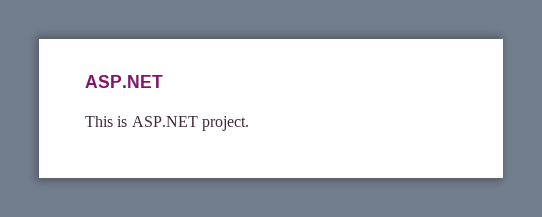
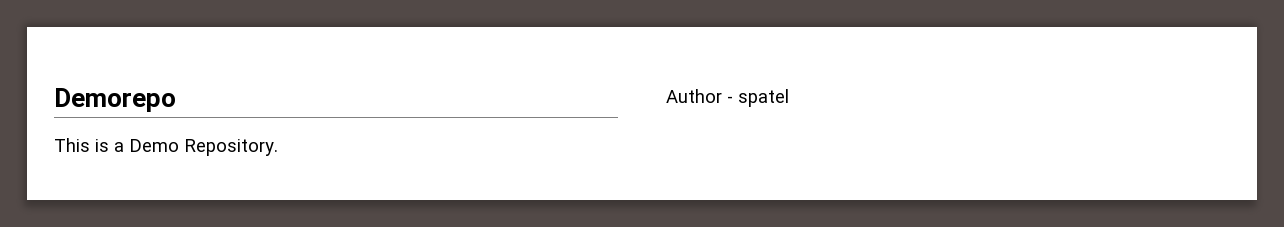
[85,75,163,88] ASP.NET -> [54,88,176,112] Demorepo
[131,116,249,131] ASP.NET project. -> [114,139,278,156] [666,89,789,107] a Demo Repository. // Author - spatel

